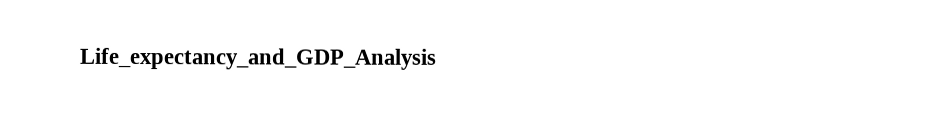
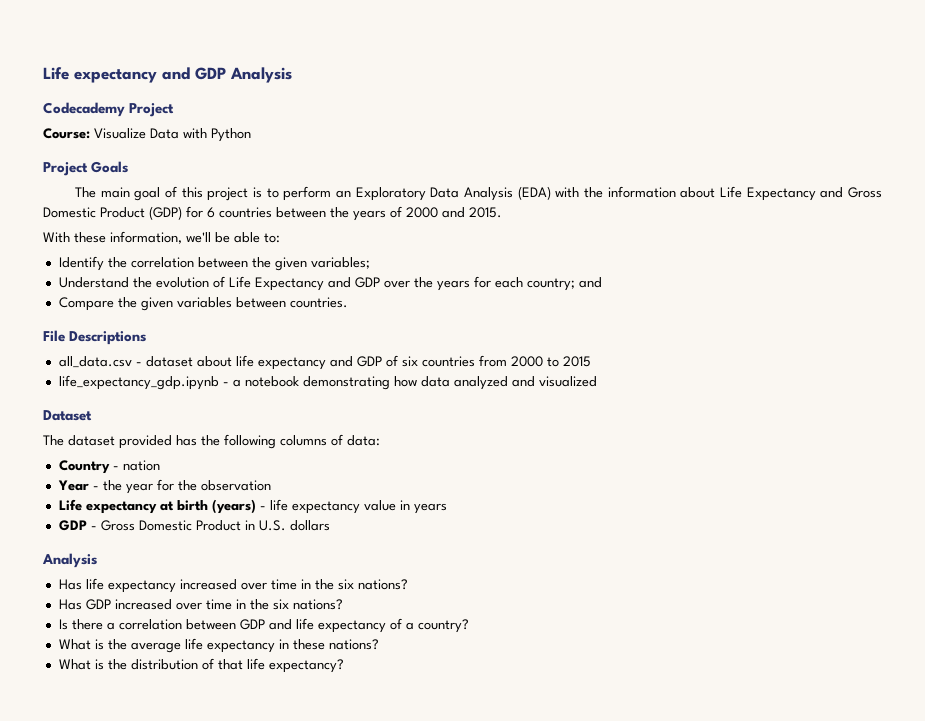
[79,47,437,70] Life_expectancy_and_GDP_Analysis -> [43,67,292,83] [43,102,175,117] [43,128,251,142] [43,161,129,176] [74,186,883,201] [43,206,502,221] [43,231,280,244] [58,256,370,271] [58,276,602,291] [58,297,348,311] [43,330,147,345] [58,355,591,370] [58,375,597,390] [43,410,92,421] [43,434,380,449] [58,460,160,474] [57,479,271,494] [58,499,447,514] [58,520,330,531] [42,553,97,568] [58,578,408,593] [58,599,343,610] [58,618,469,633] [58,638,379,653] [58,658,344,673] Life expectancy and GDP Analysis // Codecademy Project // Course: Visualize Data with Python // Project Goals // The main goal of this project is to perform an Exploratory Data Analysis (EDA) with the information about Life Expectancy and Gross Domestic Product (GDP) for 6 countries between the years of 2000 and 2015. // With these information, we'll be able to: // Identify the correlation between the given variables; // Understand the evolution of Life Expectancy and GDP over the years for each country; and // Compare the given variables between countries. // File Descriptions // all_data.csv - dataset about life expectancy and GDP of six countries from 2000 to 2015 // life_expectancy_gdp.ipynb - a notebook demonstrating how data analyzed and visualized // Dataset // The dataset provided has the following columns of data: // Country - nation // Year - the year for the observation // Life expectancy at birth (years) - life expectancy value in years // GDP - Gross Domestic Product in U.S. dollars // Analysis // Has life expectancy increased over time in the six nations? // Has GDP increased over time in the six nations? // Is there a correlation between GDP and life expectancy of a country? // What is the average life expectancy in these nations? // What is the distribution of that life expectancy?

